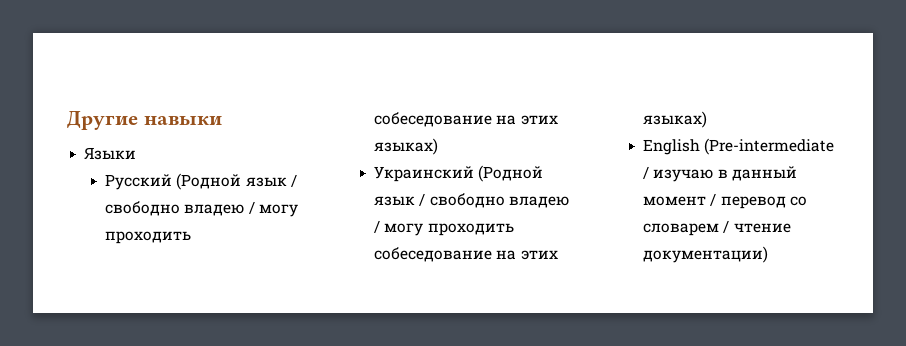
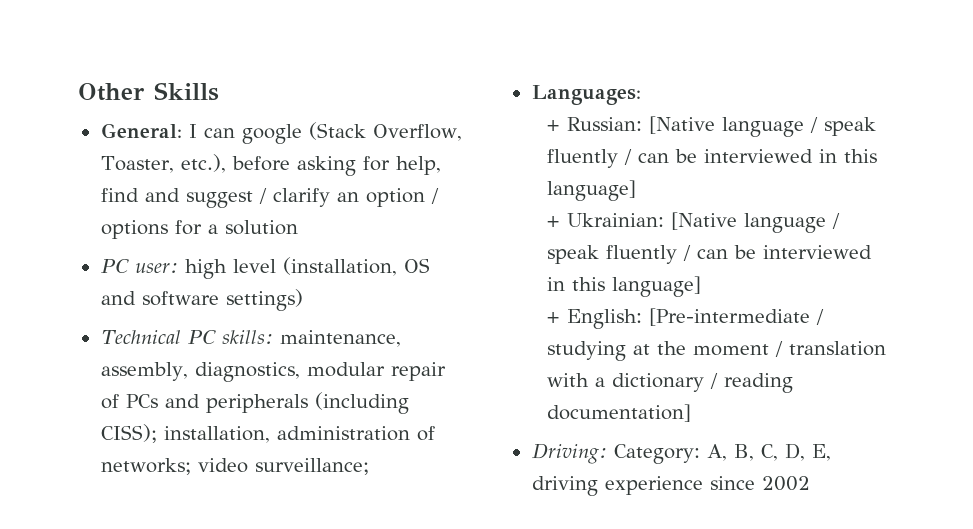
[67,111,222,130] [84,147,137,160] [105,173,297,190] [105,201,298,217] [105,231,192,244] [374,112,558,127] [374,138,439,155] [374,165,544,182] [374,193,569,208] [374,220,514,236] [374,247,558,262] [643,111,708,128] [643,138,835,155] [643,166,797,182] [643,193,807,209] [643,220,791,236] [643,246,769,263] Другие навыки // Языки // Русский (Родной язык / свободно владею / могу проходить собеседование на этих языках) // Украинский (Родной язык / свободно владею / могу проходить собеседование на этих языках) // English (Pre-intermediate / изучаю в данный момент / перевод со словарем / чтение документации) -> [78,82,219,101] [100,122,462,144] [100,154,441,176] [100,188,439,208] [100,220,298,239] [100,257,430,279] [100,289,303,311] [100,330,401,347] [100,362,446,382] [100,392,409,414] [100,424,435,443] [100,458,369,475] [531,85,641,105] [546,116,876,137] [546,149,877,168] [546,180,636,201] [546,212,840,233] [546,245,872,264] [546,276,701,297] [546,308,824,329] [546,341,886,361] [546,373,793,393] [546,404,691,422] [531,443,831,464] [531,476,810,496] Other Skills // General: I can google (Stack Overflow, Toaster, etc.), before asking for help, find and suggest / clarify an option / options for a solution // PC user: high level (installation, OS and software settings) // Technical PC skills: maintenance, assembly, diagnostics, modular repair of PCs and peripherals (including CISS); installation, administration of networks; video surveillance; // Languages: // + Russian: [Native language / speak fluently / can be interviewed in this language] // + Ukrainian: [Native language / speak fluently / can be interviewed in this language] // + English: [Pre-intermediate / studying at the moment / translation with a dictionary / reading documentation] // Driving: Category: A, B, C, D, E, driving experience since 2002

